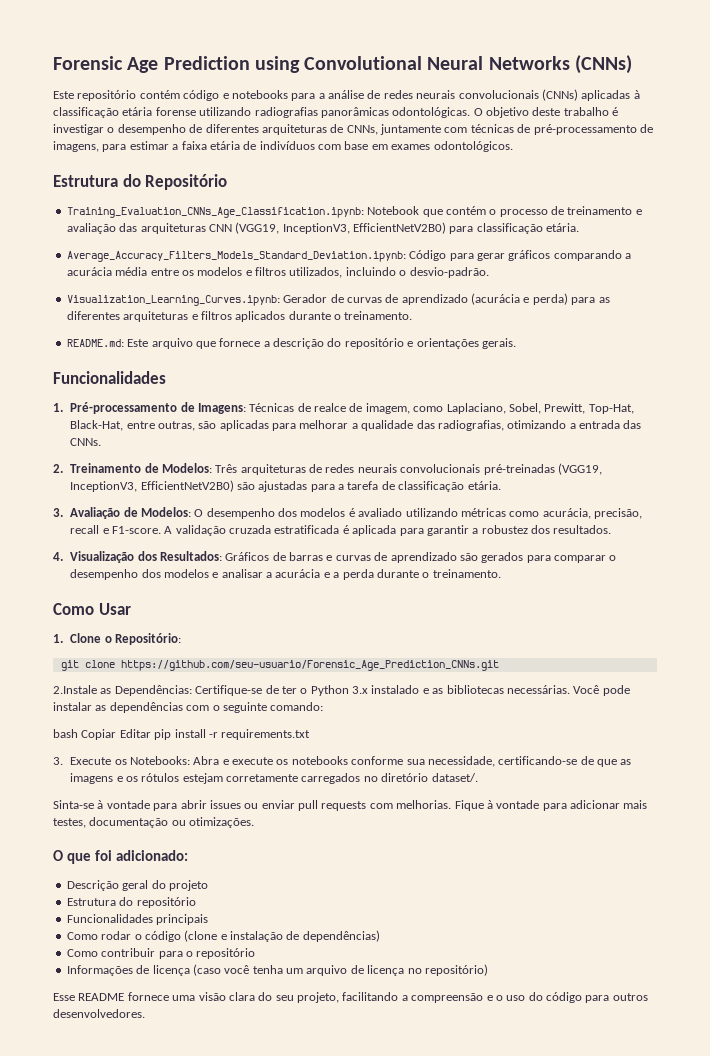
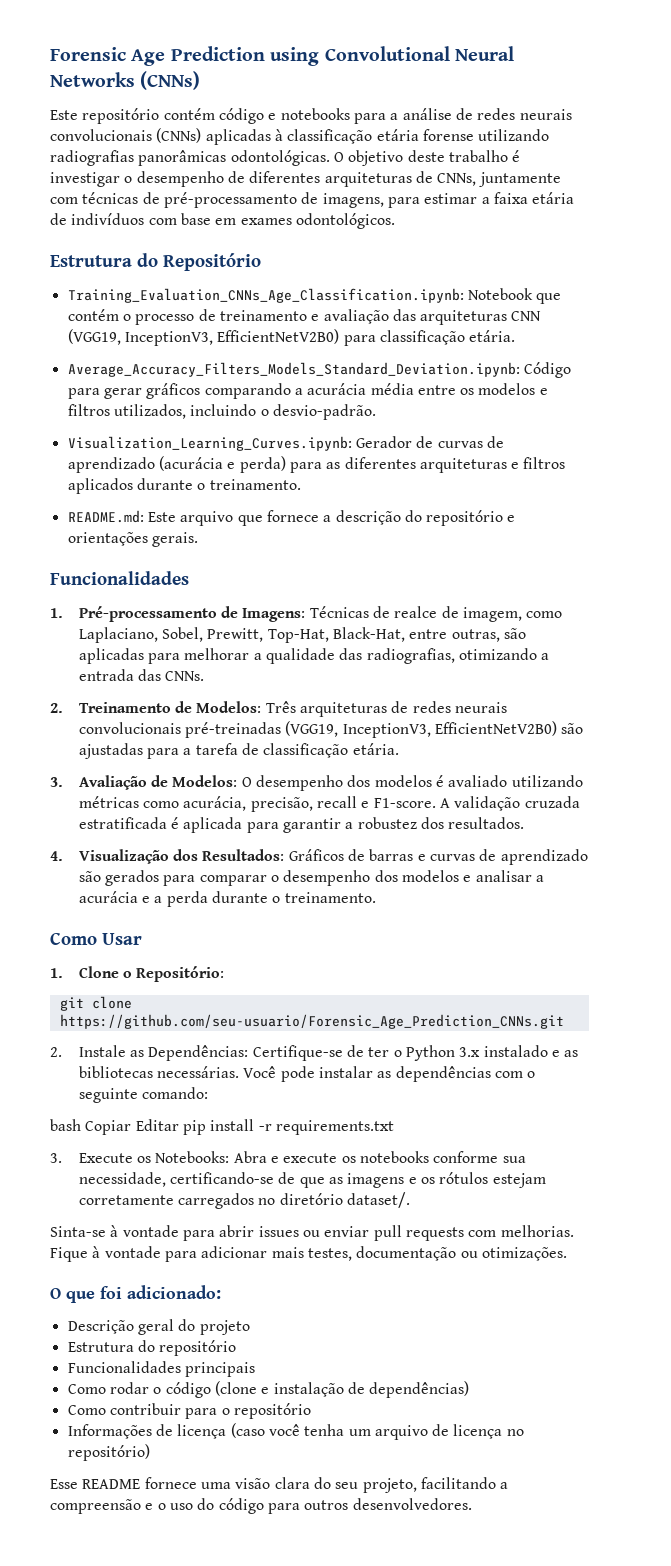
[53,685,97,694] 2.Instale -> [50,1045,126,1057] 2. Instale

